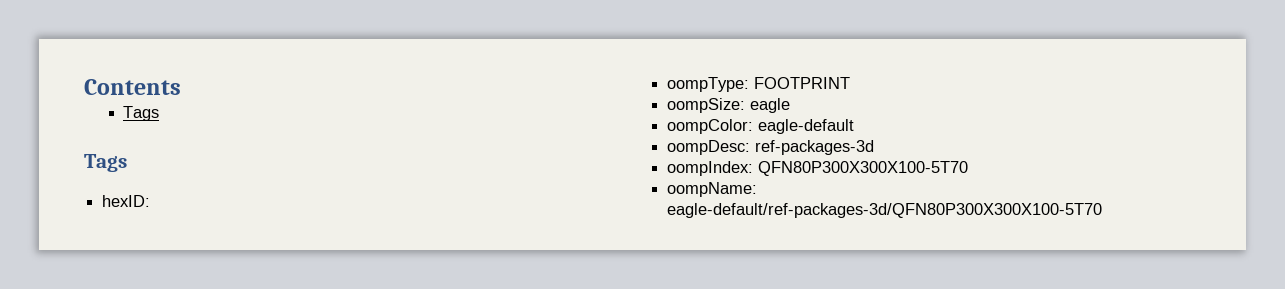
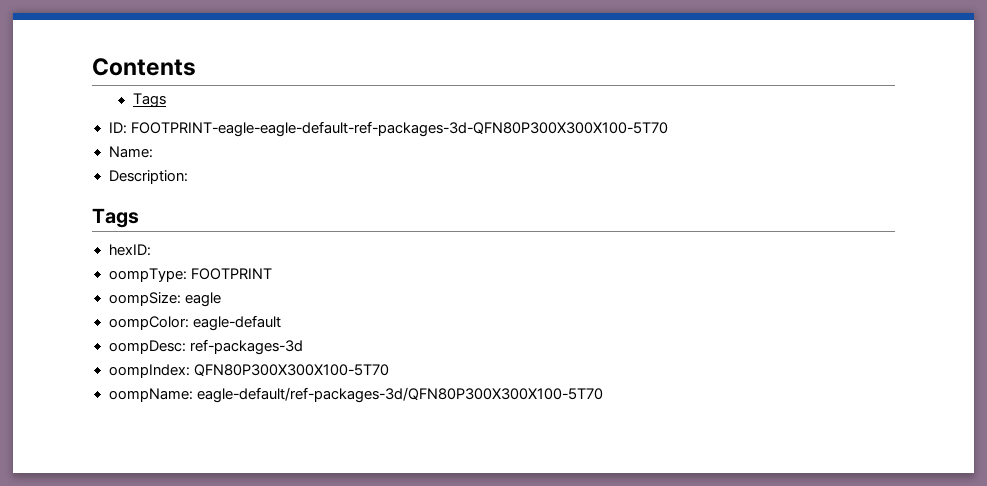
(160, 113) none -> [108,121,668,137] [108,146,153,158] [108,170,188,184] // ID: FOOTPRINT-eagle-eagle-default-ref-packages-3d-QFN80P300X300X100-5T70 // Name: // Description:

